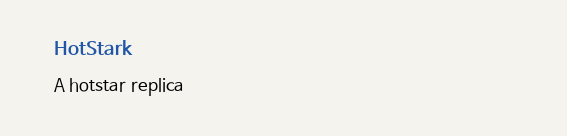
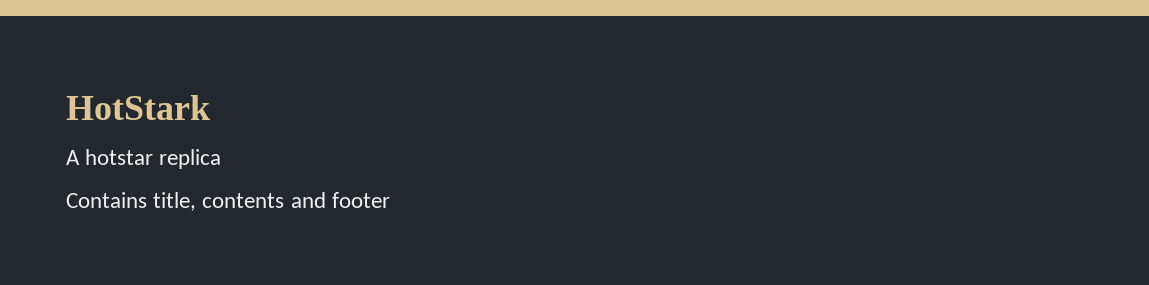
(184, 87) none -> [66,192,390,211] // Contains title, contents and footer

